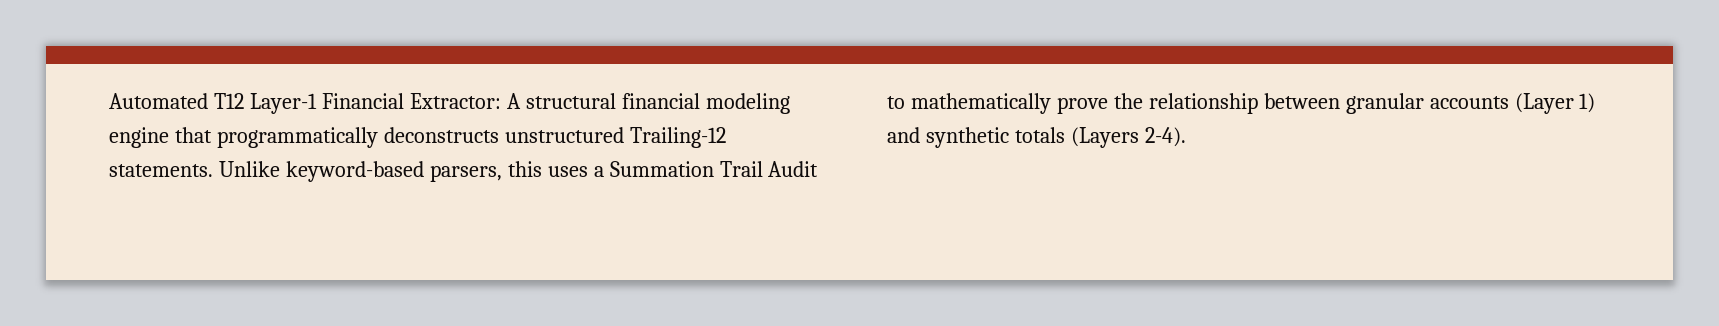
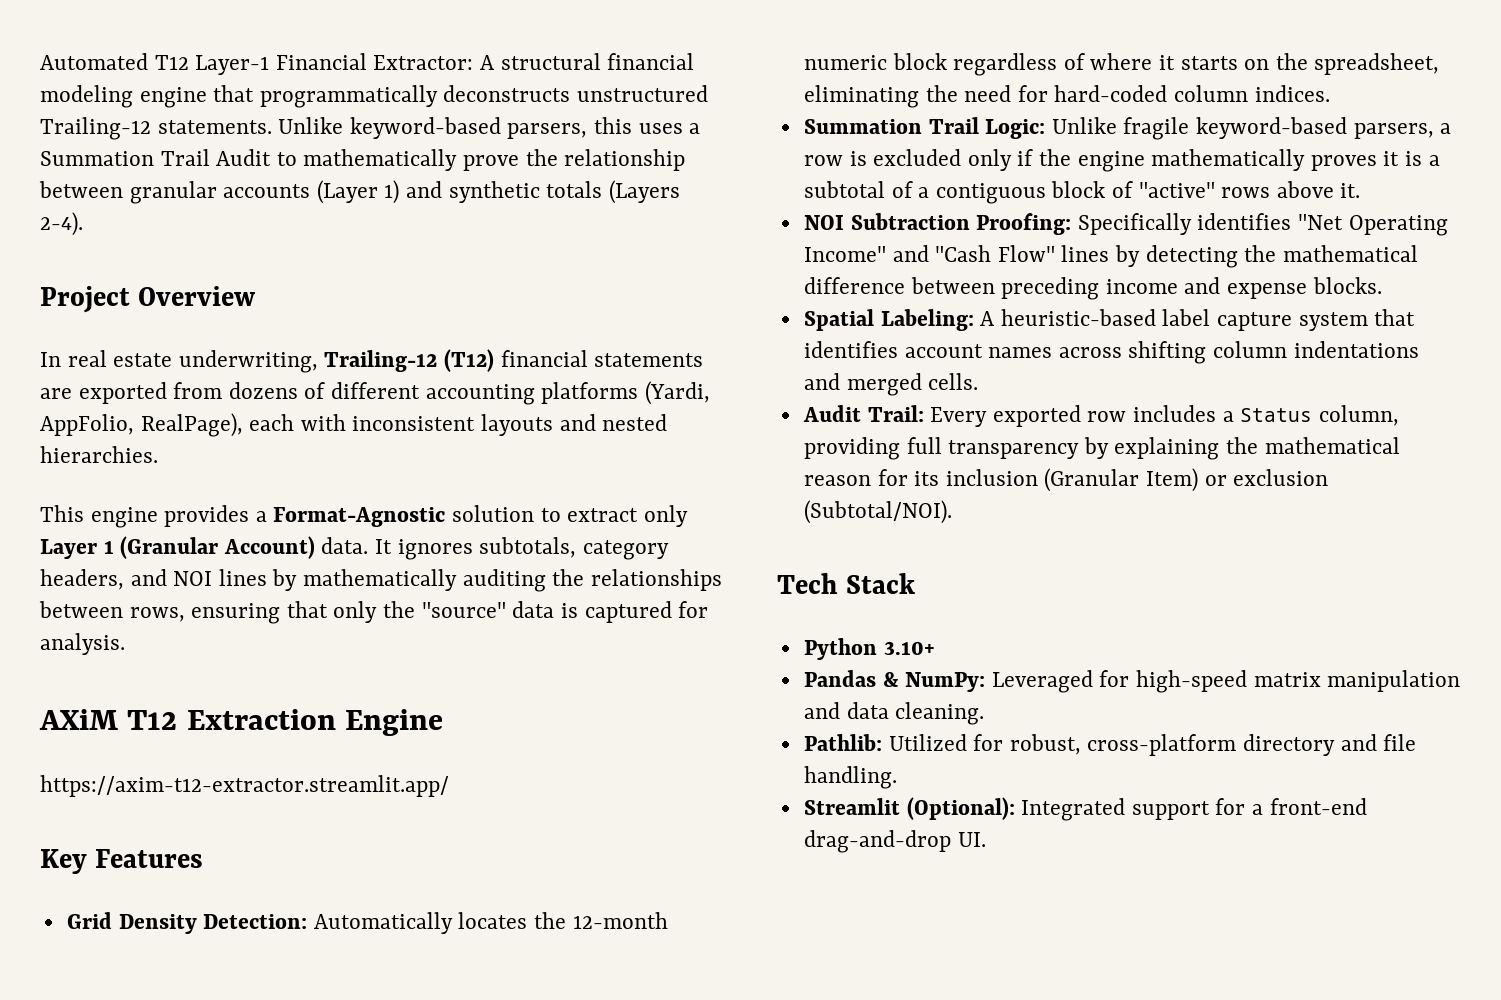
(1186, 137) none -> [40,286,256,313] [40,349,704,373] [40,381,710,405] [40,413,668,437] [40,446,158,463] [40,505,688,528] [40,536,669,560] [40,569,722,592] [39,601,709,624] [40,633,125,655] [39,709,443,736] [40,775,449,797] [40,849,204,874] [66,912,668,934] [803,53,1440,76] [803,85,1330,108] [803,117,1452,140] [803,149,1440,172] [803,181,1361,204] [803,213,1448,236] [803,245,1418,268] [803,277,1382,300] [803,309,1416,331] [803,341,1419,364] [803,373,979,396] [802,405,1399,427] [803,437,1400,460] [803,468,1329,492] [803,500,952,524] [777,573,916,594] [803,638,935,660] [803,670,1461,693] [803,702,985,725] [803,734,1417,756] [803,766,897,789] [803,797,1367,821] [803,830,986,853] // Project Overview // In real estate underwriting, Trailing-12 (T12) financial statements are exported from dozens of different accounting platforms (Yardi, AppFolio, RealPage), each with inconsistent layouts and nested hierarchies. // This engine provides a Format-Agnostic solution to extract only Layer 1 (Granular Account) data. It ignores subtotals, category headers, and NOI lines by mathematically auditing the relationships between rows, ensuring that only the "source" data is captured for analysis. // AXiM T12 Extraction Engine // https://axim-t12-extractor.streamlit.app/ // Key Features // Grid Density Detection: Automatically locates the 12-month numeric block regardless of where it starts on the spreadsheet, eliminating the need for hard-coded column indices. // Summation Trail Logic: Unlike fragile keyword-based parsers, a row is excluded only if the engine mathematically proves it is a subtotal of a contiguous block of "active" rows above it. // NOI Subtraction Proofing: Specifically identifies "Net Operating Income" and "Cash Flow" lines by detecting the mathematical difference between preceding income and expense blocks. // Spatial Labeling: A heuristic-based label capture system that identifies account names across shifting column indentations and merged cells. // Audit Trail: Every exported row includes a Status column, providing full transparency by explaining the mathematical reason for its inclusion (Granular Item) or exclusion (Subtotal/NOI). // Tech Stack // Python 3.10+ // Pandas & NumPy: Leveraged for high-speed matrix manipulation and data cleaning. // Pathlib: Utilized for robust, cross-platform directory and file handling. // Streamlit (Optional): Integrated support for a front-end drag-and-drop UI.

